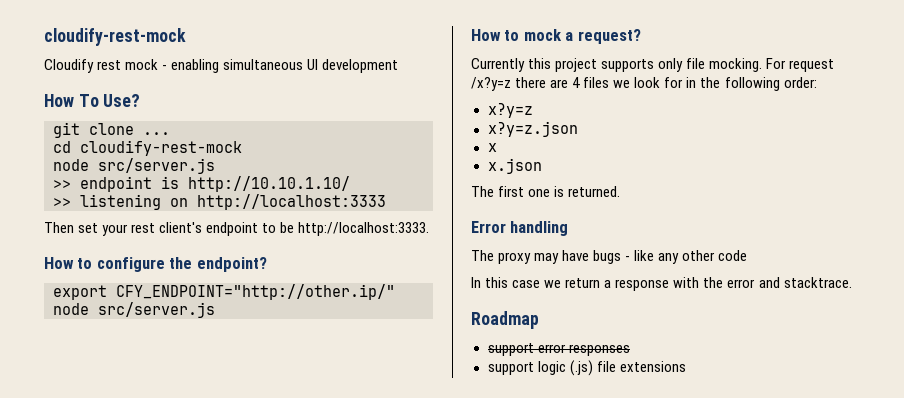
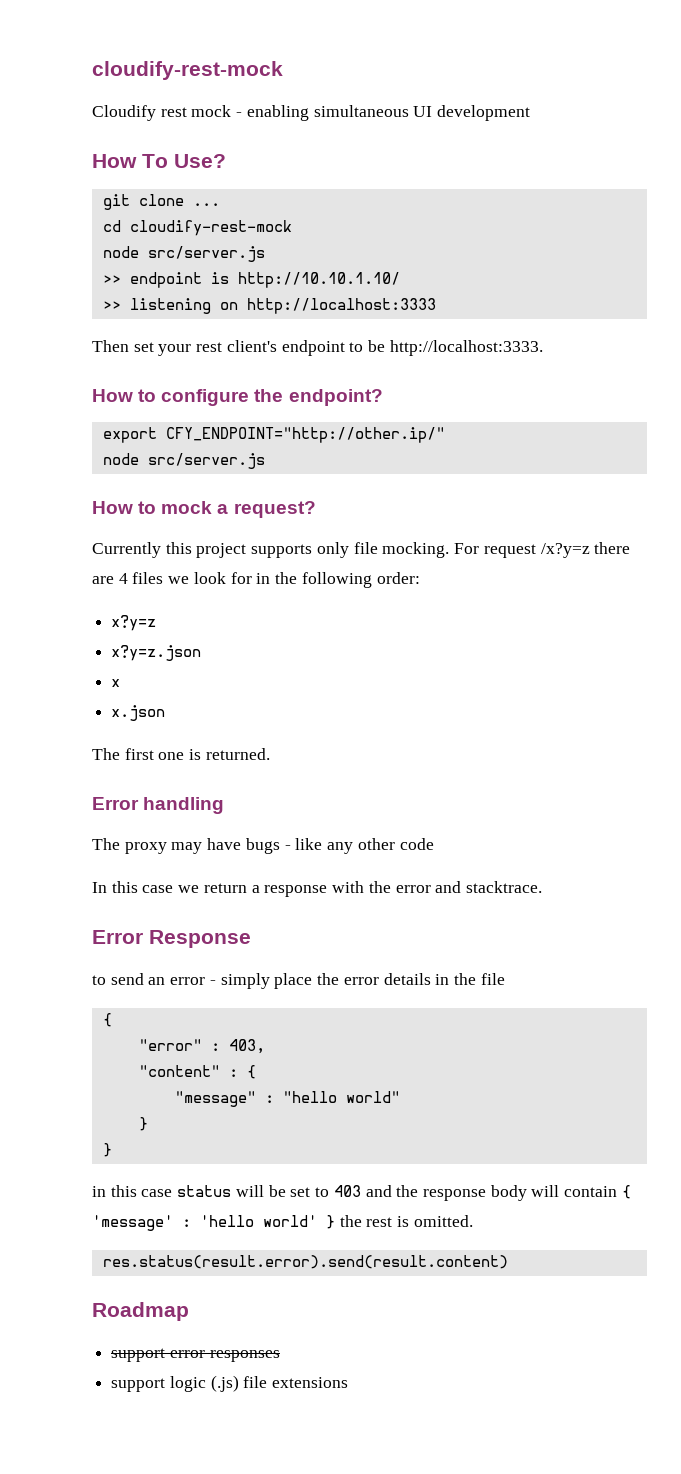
(852, 282) none -> [92,930,251,948] [92,973,505,989] [102,1013,112,1027] [138,1039,265,1054] [138,1065,256,1079] [174,1091,400,1107] [138,1117,148,1131] [102,1143,112,1157] [92,1185,631,1201] [92,1215,473,1231] [102,1255,508,1269] // Error Response // to send an error - simply place the error details in the file // { // "error" : 403, // "content" : { // "message" : "hello world" // } // } // in this case status will be set to 403 and the response body will contain { 'message' : 'hello world' } the rest is omitted. // res.status(result.error).send(result.content)

